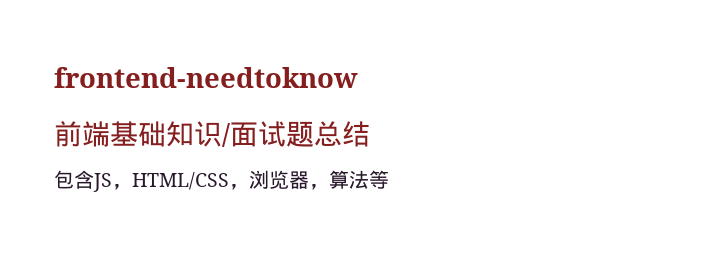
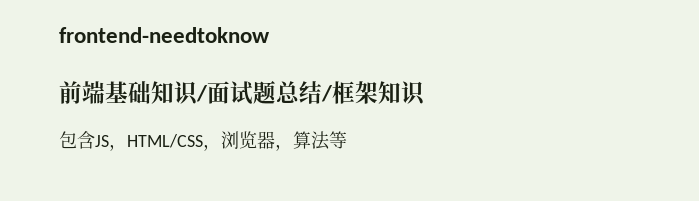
(370, 134) none -> [321,81,426,106] /框架知识

